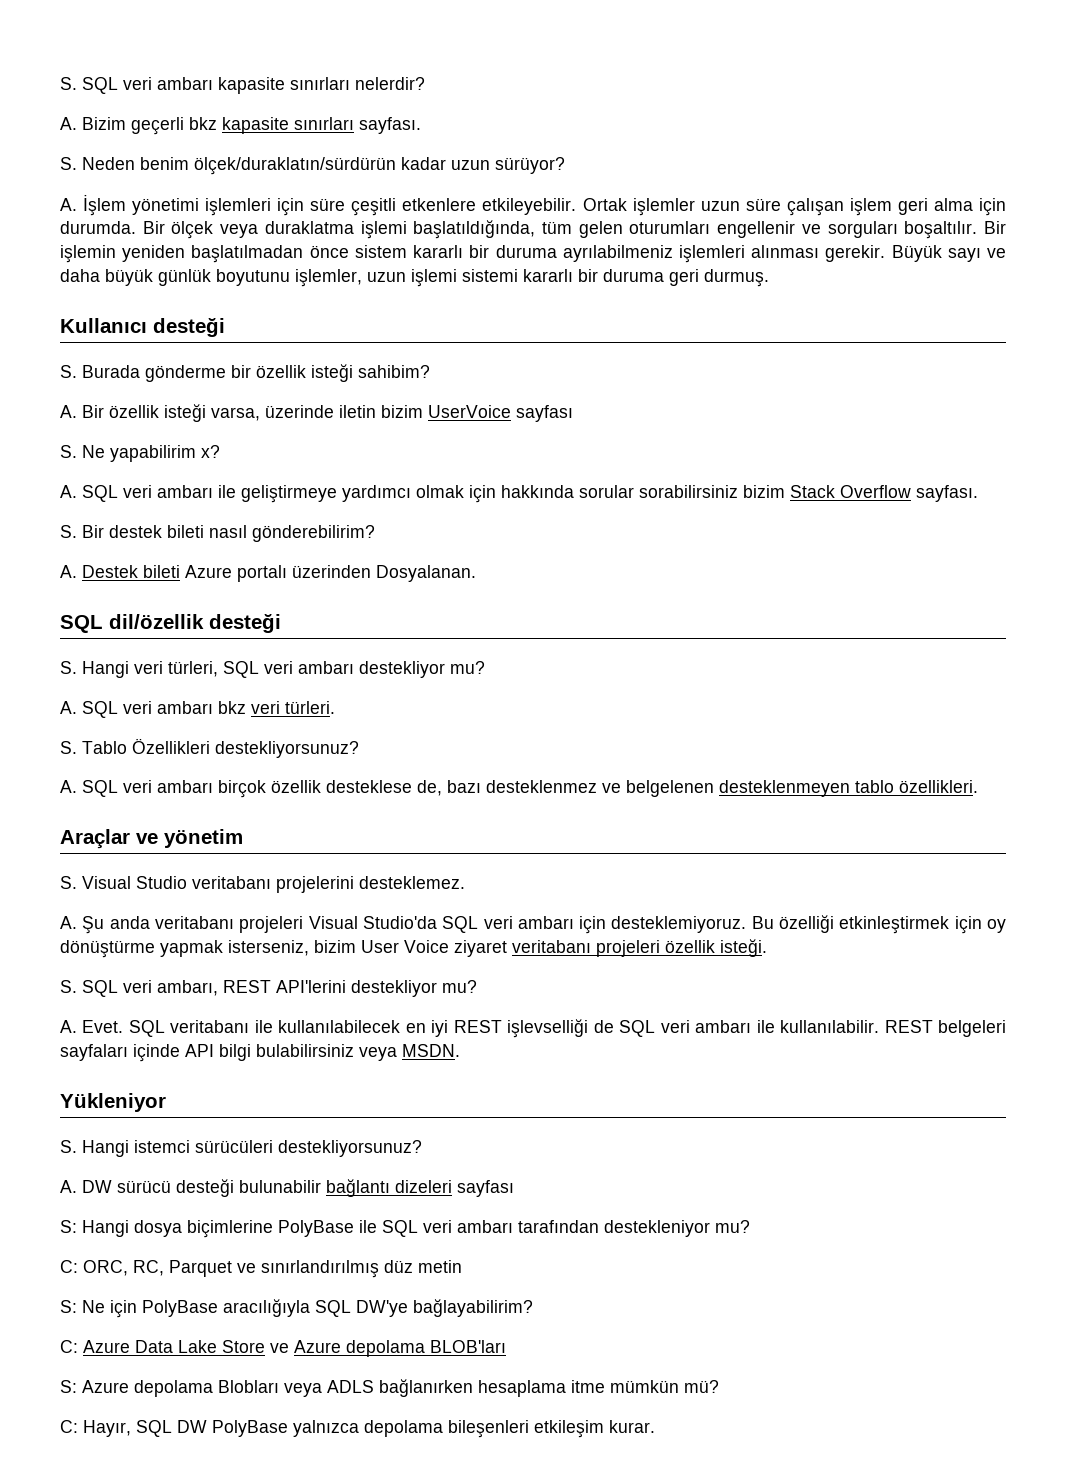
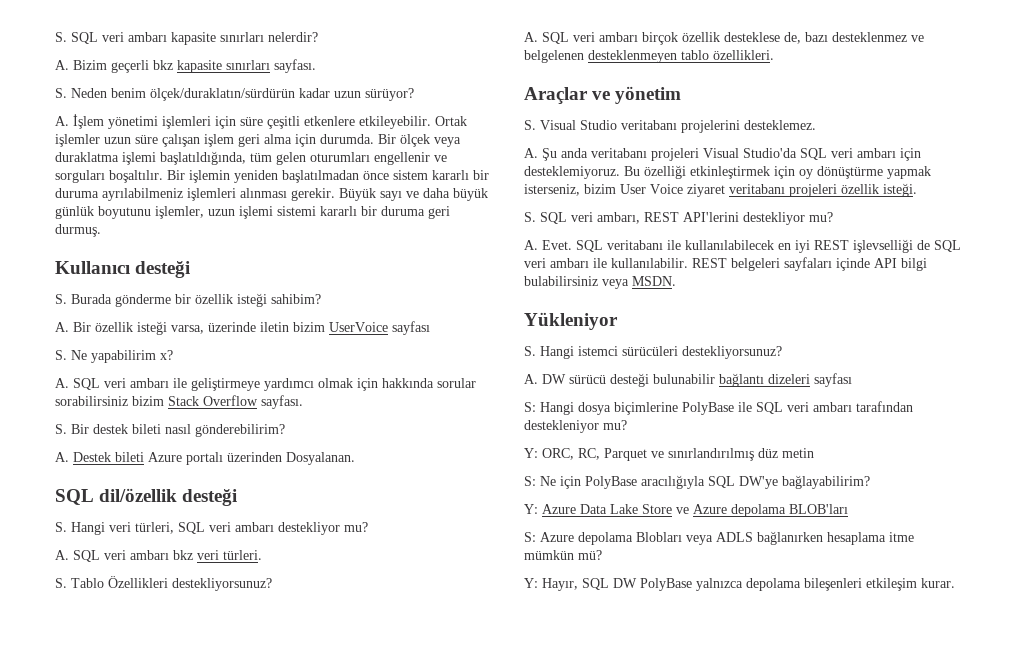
[60,1260,78,1273] C: -> [524,448,538,458] Y:
[60,1340,78,1353] C: -> [524,504,538,514] Y:
[60,1420,78,1433] C: -> [524,578,538,588] Y:

